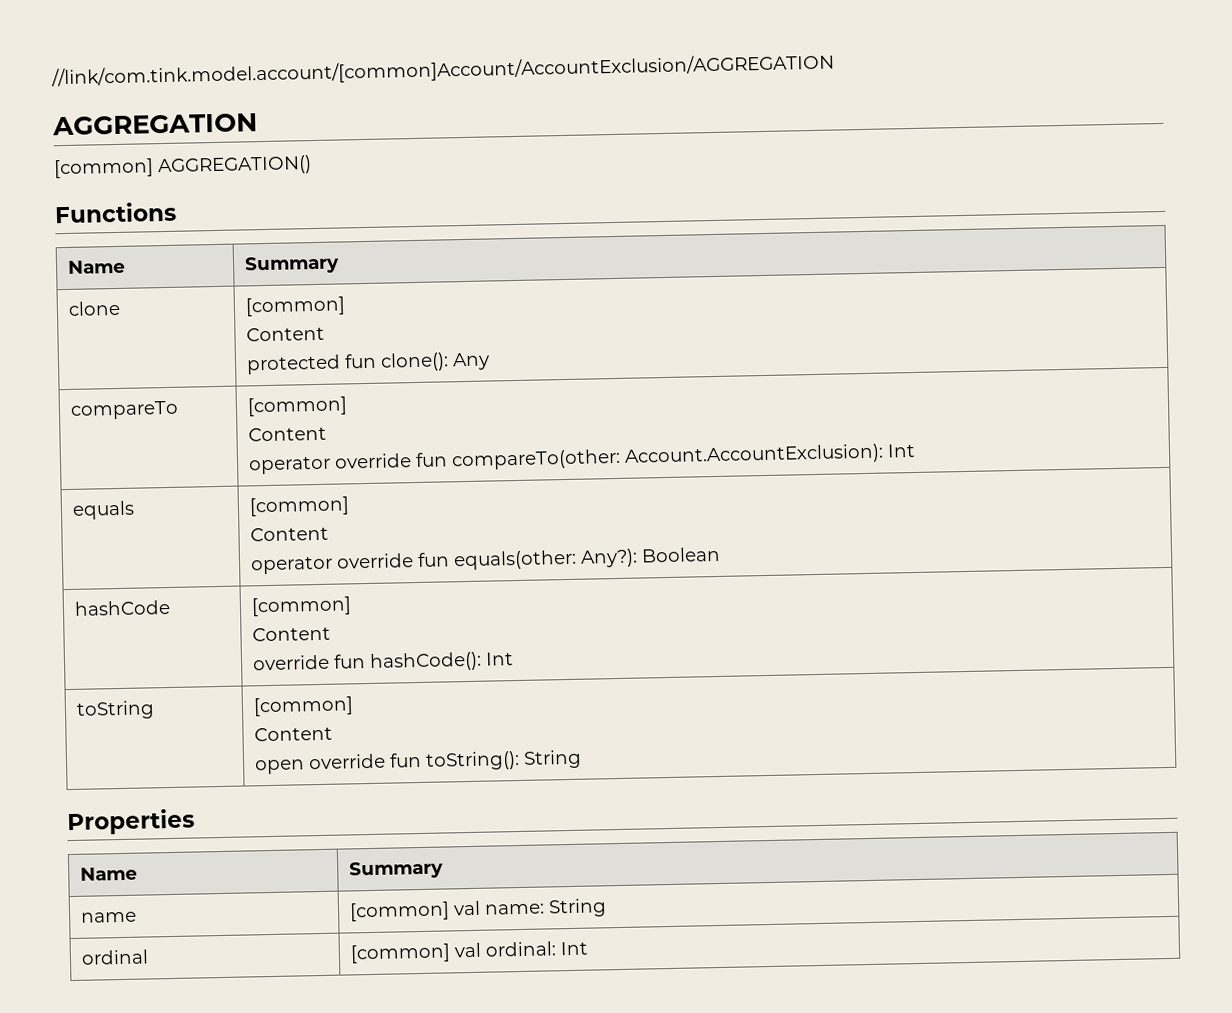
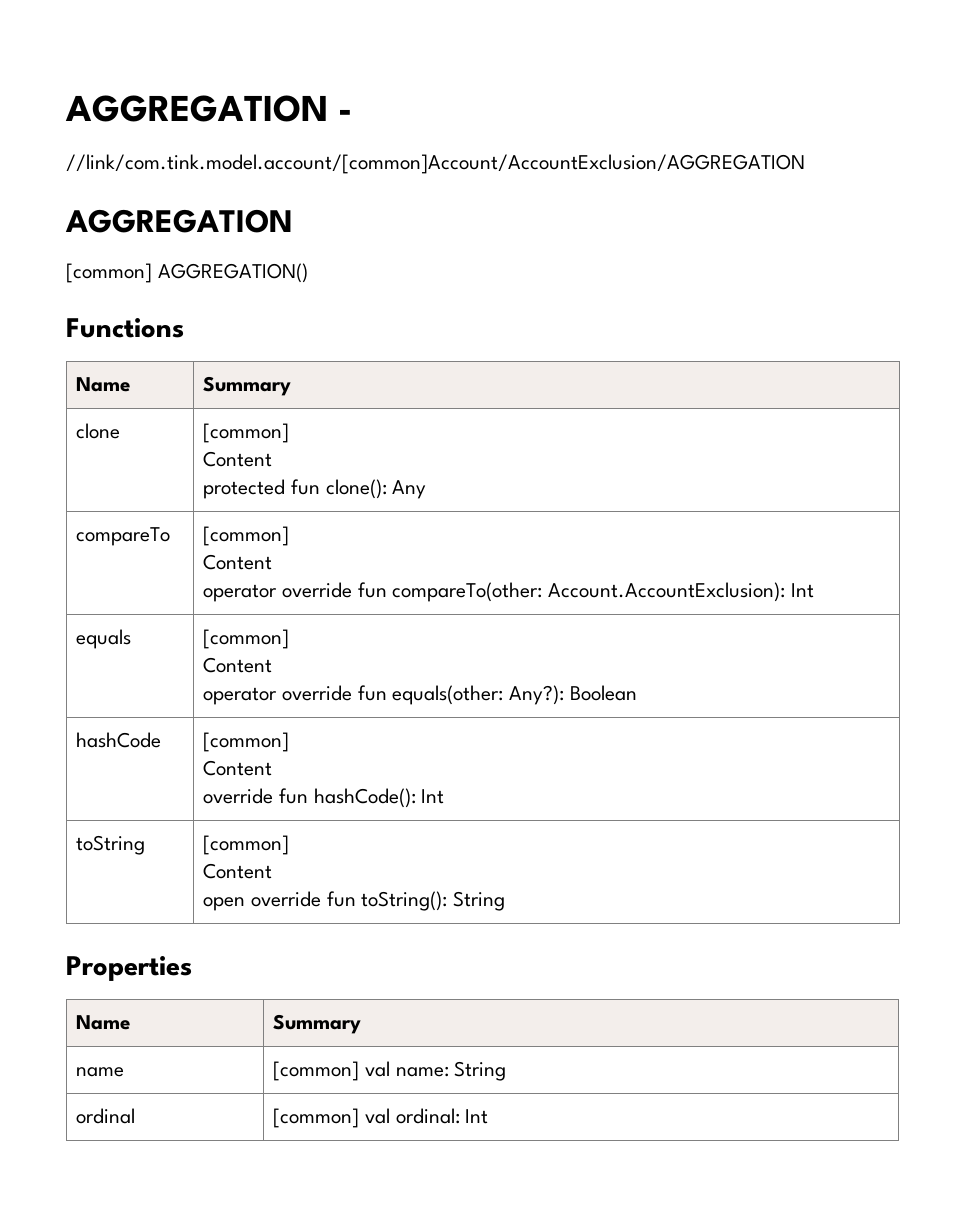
(51, 70) none -> [65,95,353,122] AGGREGATION - //

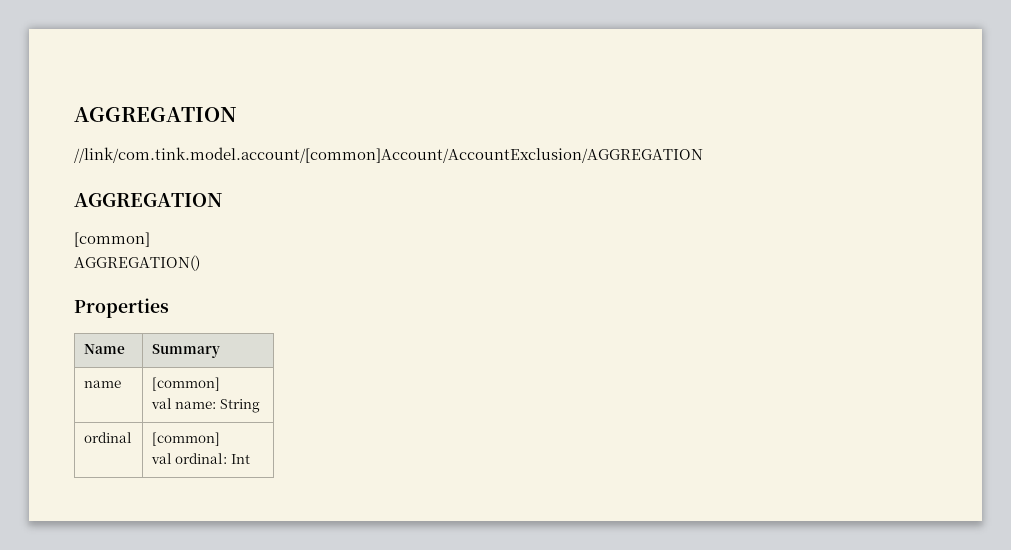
[65,95,353,122] AGGREGATION - -> [74,107,237,122] AGGREGATION
(152, 273) none -> (150, 239) //
[66,318,184,338] [76,377,131,392] [203,376,292,396] [76,423,121,439] [203,423,290,443] [203,451,273,467] [203,479,427,499] [76,527,171,546] [203,526,290,546] [203,554,273,570] [203,582,814,602] [76,629,132,649] [203,629,290,649] [203,657,273,673] [203,685,637,705] [76,732,162,748] [203,732,290,752] [203,760,273,776] [203,788,445,808] [76,835,146,855] [203,835,290,855] [203,863,273,879] [203,891,506,911] // Functions // Name | Summary // clone | [common] // Content // protected fun clone(): Any // compareTo | [common] // Content // operator override fun compareTo(other: Account.AccountExclusion): Int // equals | [common] // Content // operator override fun equals(other: Any?): Boolean // hashCode | [common] // Content // override fun hashCode(): Int // toString | [common] // Content // open override fun toString(): String -> (200, 263) none
(360, 1071) none -> (220, 384) //
(360, 1118) none -> (220, 439) //

